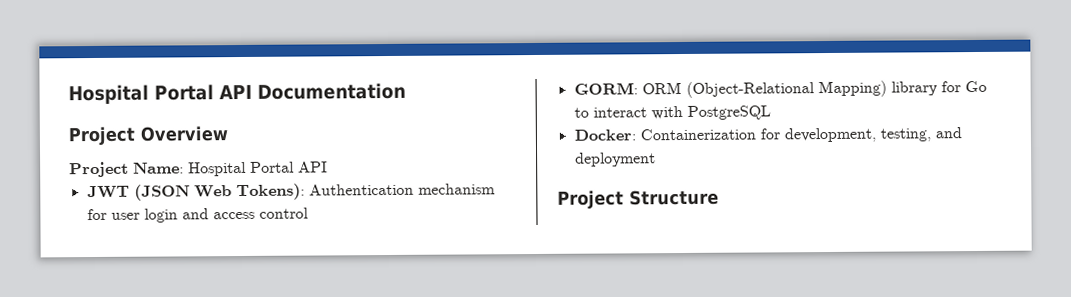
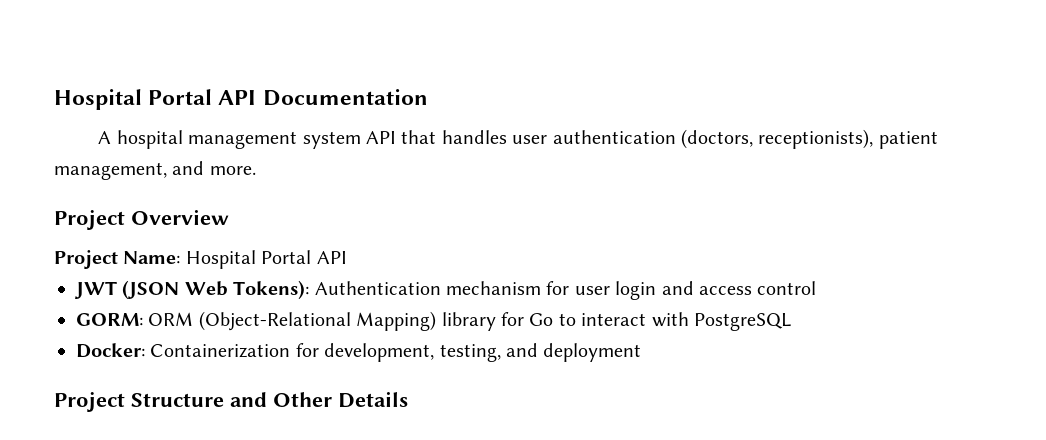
(406, 91) none -> [98,129,938,149] [54,161,256,180] // A hospital management system API that handles user authentication (doctors, receptionists), patient management, and more.
(719, 197) none -> [230,391,408,408] and Other Details

